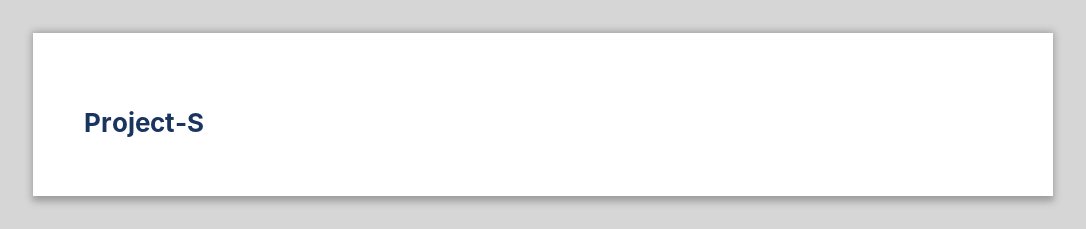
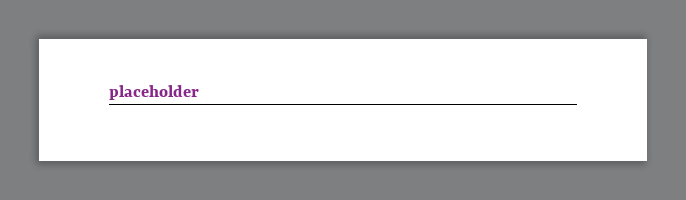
[84,111,204,137] Project-S -> [109,85,199,100] placeholder

